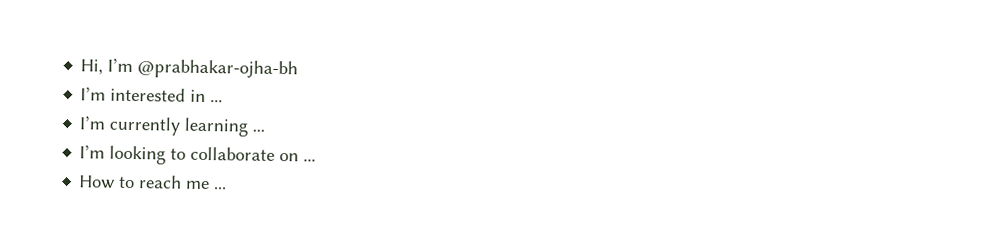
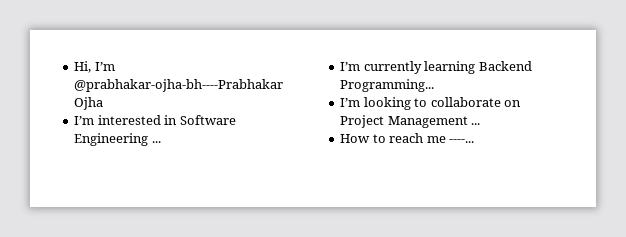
[137,59,299,80] @prabhakar-ojha-bh -> [74,79,284,92] [74,97,104,110] @prabhakar-ojha-bh----Prabhakar Ojha
(207, 96) none -> [179,115,236,125] [74,133,149,146] Software Engineering
[252,128,266,132] ... -> [478,61,532,71] [340,79,435,92] Backend Programming...
(300, 157) none -> [340,115,468,128] Project Management
[213,186,228,190] ... -> [449,139,475,143] ----...

